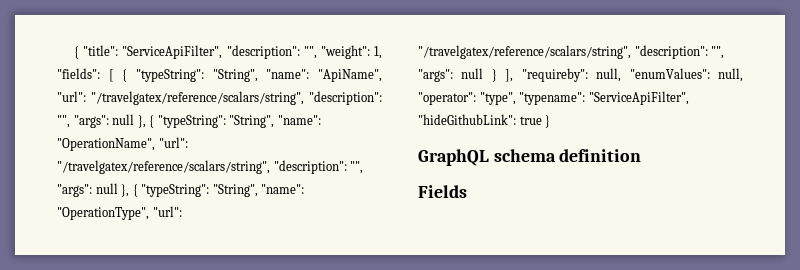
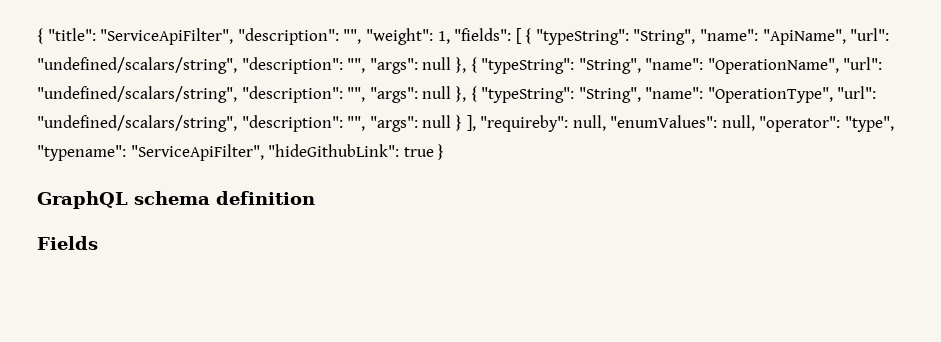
[91,91,304,105] "/travelgatex/reference/scalars/string", -> [37,57,237,74] "undefined/scalars/string",
[57,160,270,174] "/travelgatex/reference/scalars/string", -> [37,86,237,103] "undefined/scalars/string",
[418,45,631,59] "/travelgatex/reference/scalars/string", -> [37,115,237,132] "undefined/scalars/string",

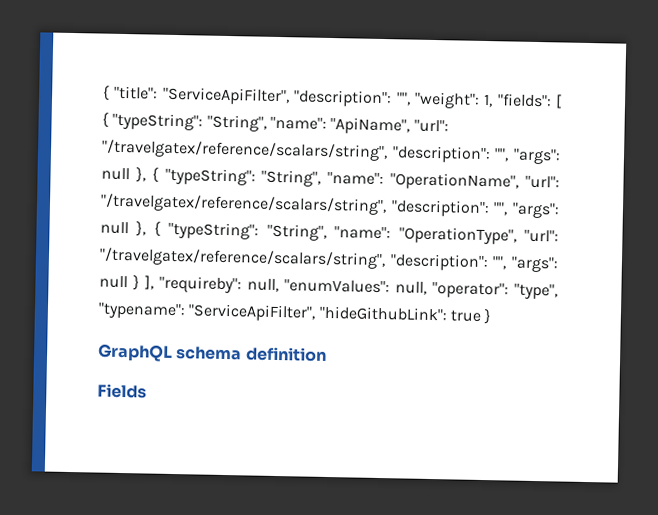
[37,57,237,74] "undefined/scalars/string", -> [101,139,388,162] "/travelgatex/reference/scalars/string",
[37,86,237,103] "undefined/scalars/string", -> [100,193,387,216] "/travelgatex/reference/scalars/string",
[37,115,237,132] "undefined/scalars/string", -> [99,247,386,270] "/travelgatex/reference/scalars/string",

